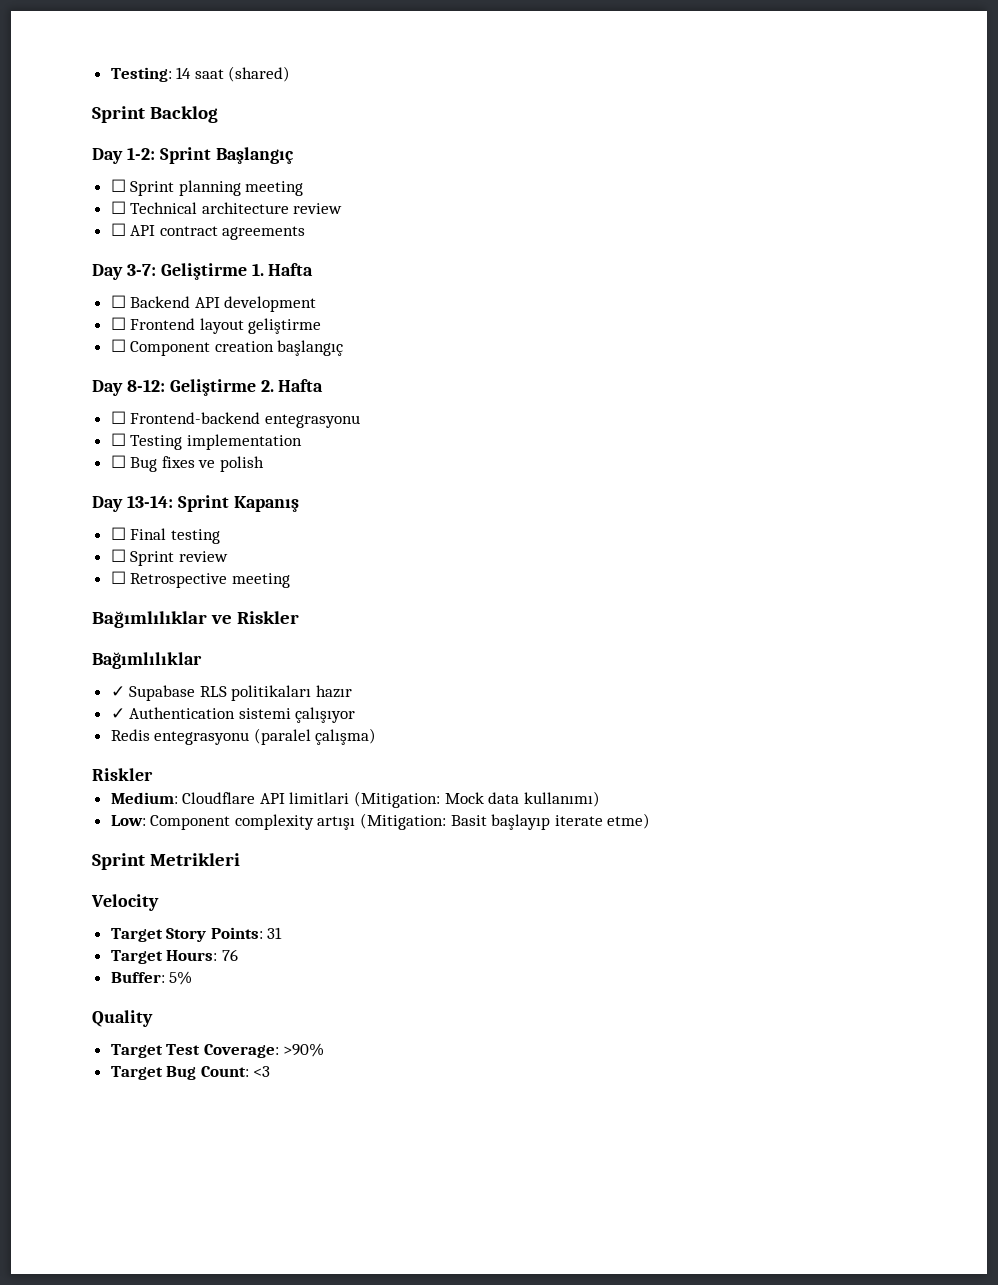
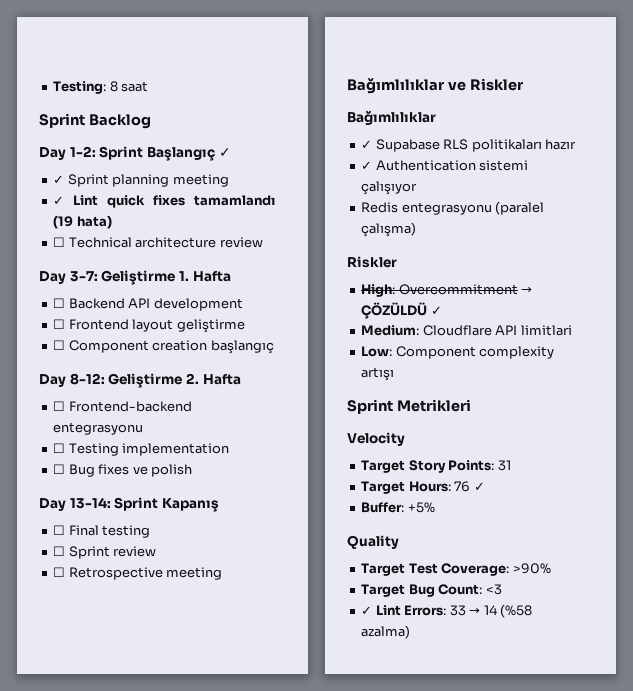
[176,67,192,79] 14 -> [109,81,118,92] 8
[228,66,291,82] (shared) -> (149, 86) none
[110,179,126,192] // ☐ -> [218,148,231,157] [53,175,65,184] ✓ // ✓
(304, 188) none -> [53,195,275,208] [53,215,112,229] // ✓ Lint quick fixes tamamlandı (19 hata)
[110,223,306,240] // ☐ API contract agreements -> (263, 242) none
(153, 774) none -> [361,284,533,297] [361,302,442,319] // High: Overcommitment → ÇÖZÜLDÜ ✓
[354,791,600,808] (Mitigation: Mock data kullanımı) -> (572, 330) none
[360,813,651,830] (Mitigation: Basit başlayıp iterate etme) -> (395, 374) none
(238, 955) none -> [473,482,485,491] ✓
[169,971,193,985] 5% -> [407,502,435,513] +5%
(271, 1071) none -> [361,604,533,618] [361,625,411,639] // ✓ Lint Errors: 33 → 14 (%58 azalma)

